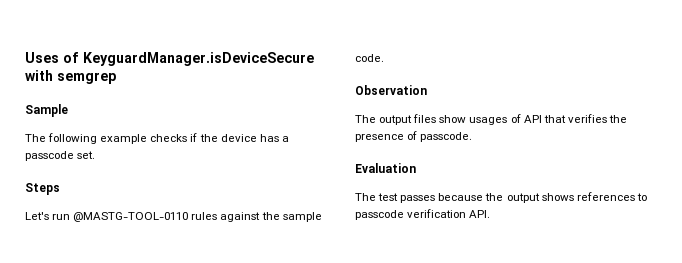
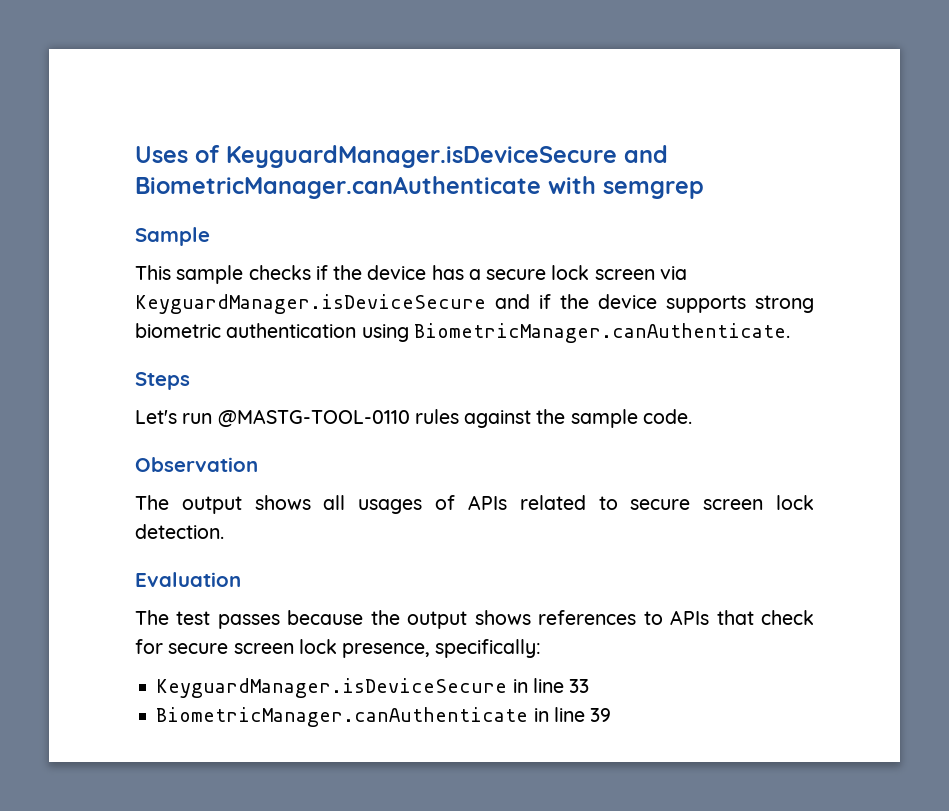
(314, 59) none -> [624,145,668,163] [135,176,541,199] and BiometricManager.canAuthenticate
[25,133,148,144] The following example -> [135,265,244,284] This sample
[25,151,96,161] passcode set. -> [486,265,687,280] [135,294,814,314] [135,323,790,343] secure lock screen via KeyguardManager.isDeviceSecure and if the device supports strong biometric authentication using BiometricManager.canAuthenticate.
[413,114,627,125] [355,131,473,142] files show usages of API that verifies the presence of passcode. -> [254,495,814,514] [135,524,224,539] shows all usages of APIs related to secure screen lock detection.
[355,209,491,220] passcode verification API. -> [670,610,815,625] [135,639,542,658] [156,678,590,698] [156,707,612,727] APIs that check for secure screen lock presence, specifically: // KeyguardManager.isDeviceSecure in line 33 // BiometricManager.canAuthenticate in line 39

